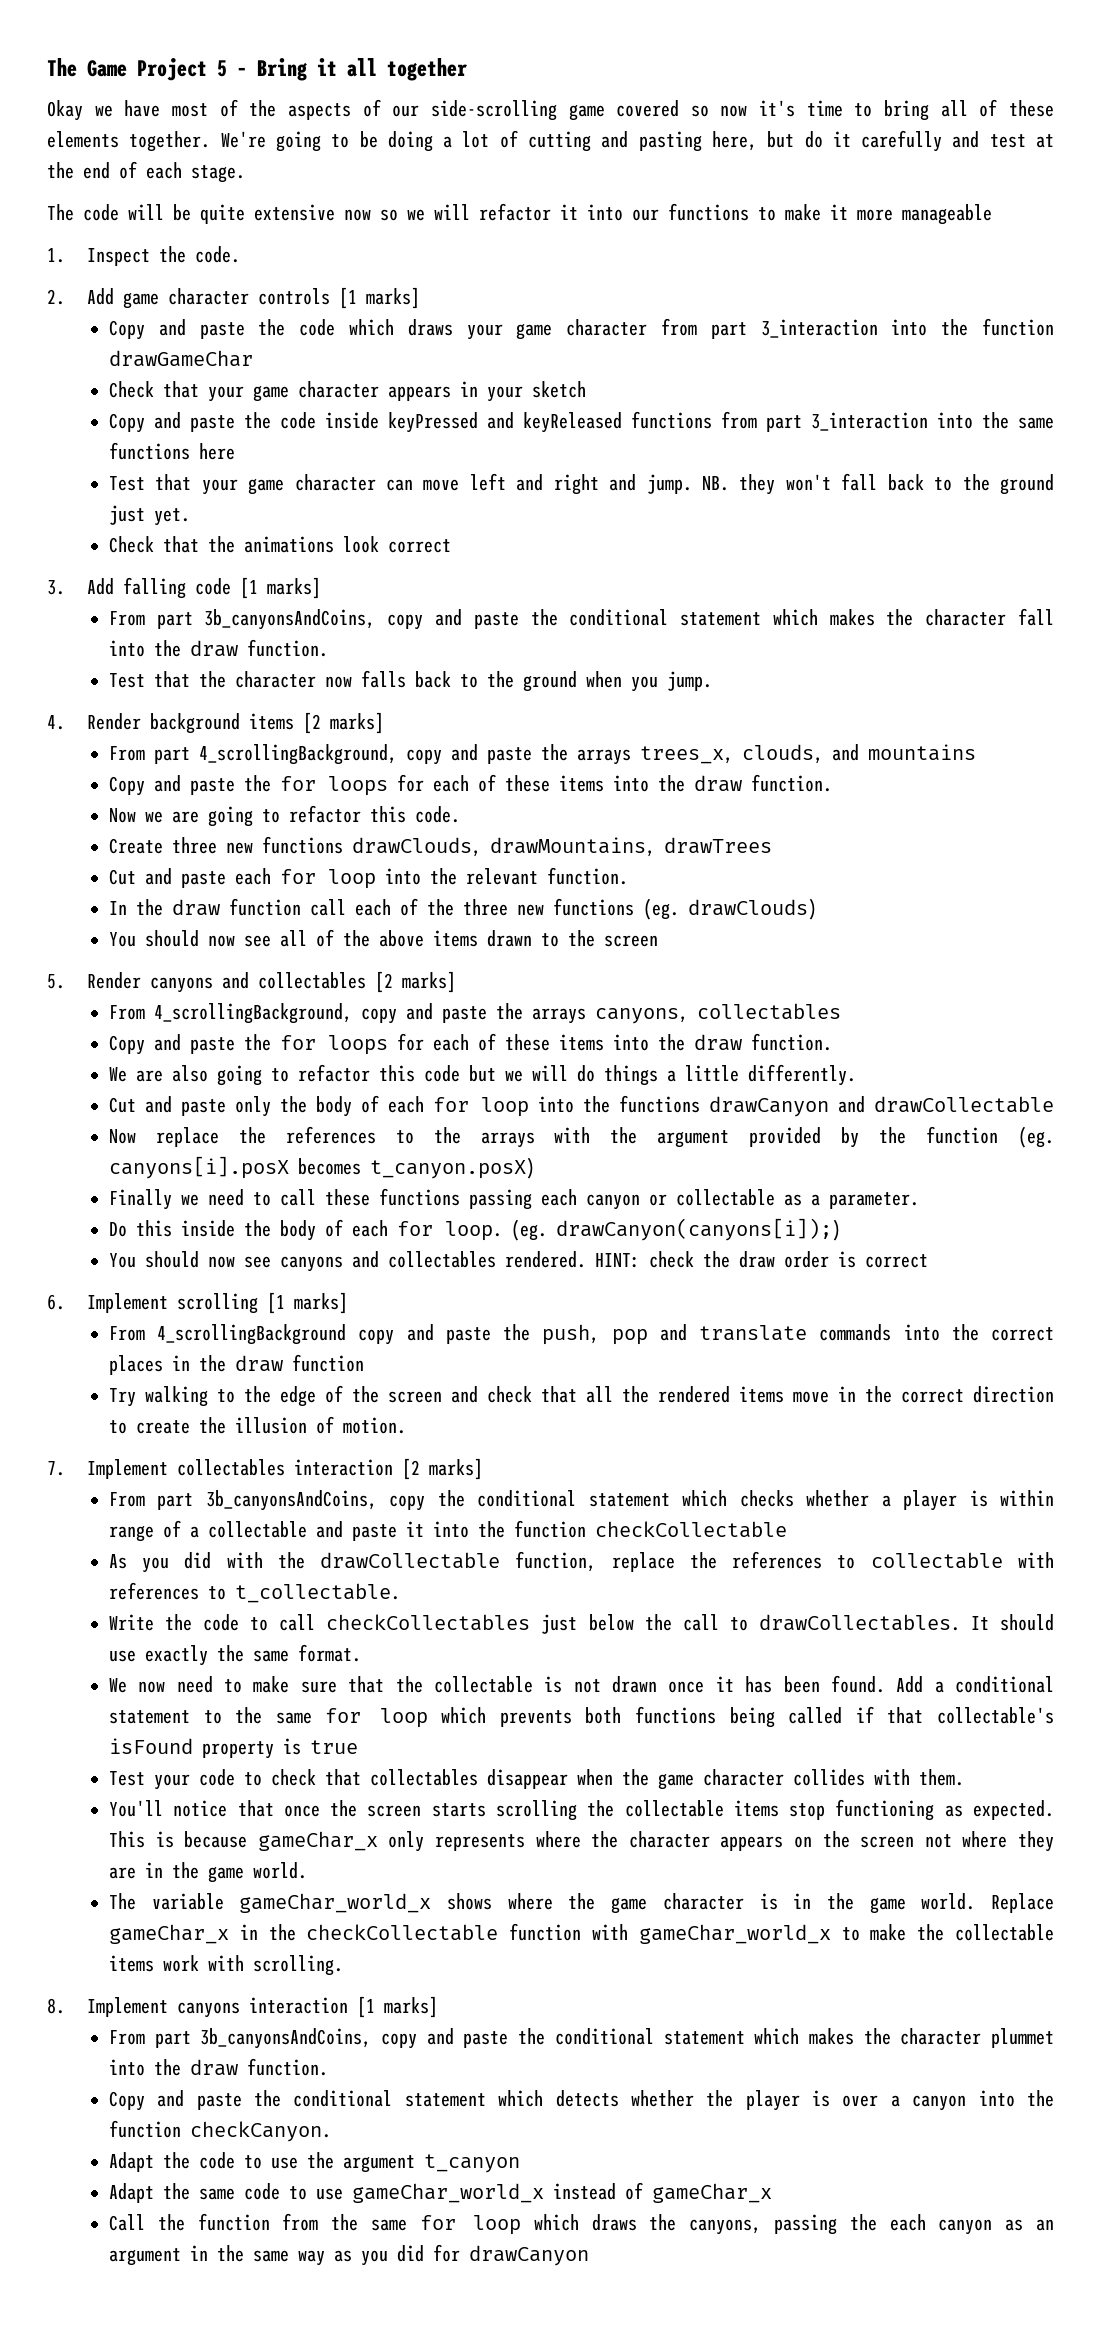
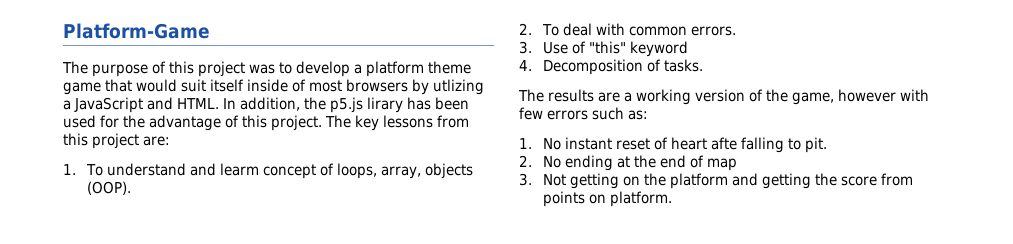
[47,58,467,81] [47,99,1054,121] [47,130,1054,152] [47,161,245,183] [47,203,992,225] [47,246,240,266] [47,287,420,309] [108,318,1054,340] [108,350,253,367] [108,381,586,402] [108,411,1054,433] [108,442,235,460] [108,473,1054,495] [108,505,190,526] [108,536,451,553] [47,577,321,599] [108,608,1054,630] [108,639,328,657] [108,670,712,692] [47,712,384,734] [108,744,976,765] [108,774,832,796] [108,805,460,827] [108,836,772,857] [108,867,628,889] [108,898,817,920] [108,929,658,947] [47,971,456,993] [108,1003,841,1024] [108,1033,832,1055] [108,1064,856,1086] [108,1095,1054,1117] [108,1126,1054,1148] [108,1156,535,1179] [108,1188,919,1210] [108,1218,841,1241] [108,1251,928,1272] [47,1292,348,1314] [108,1324,1055,1345] [108,1354,364,1375] [108,1385,1054,1407] [108,1416,406,1434] [47,1458,483,1480] [108,1490,1054,1511] [108,1520,787,1542] [108,1551,1055,1573] [108,1582,400,1603] [108,1614,1054,1634] [108,1644,361,1666] [108,1675,1054,1693] [108,1706,1055,1728] [108,1738,358,1759] [108,1769,964,1790] [108,1799,1054,1821] [108,1831,1054,1852] [108,1862,307,1883] [108,1893,1054,1914] [108,1923,1054,1944] [108,1955,343,1976] [47,1996,438,2018] [108,2028,1055,2049] [108,2058,328,2076] [108,2090,1054,2111] [108,2120,331,2142] [108,2152,520,2173] [108,2182,772,2203] [108,2213,1055,2235] [108,2244,589,2266] The Game Project 5 – Bring it all together // Okay we have most of the aspects of our side-scrolling game covered so now it's time to bring all of these elements together. We're going to be doing a lot of cutting and pasting here, but do it carefully and test at the end of each stage. // The code will be quite extensive now so we will refactor it into our functions to make it more manageable // 1. Inspect the code. // 2. Add game character controls [1 marks] // Copy and paste the code which draws your game character from part 3_interaction into the function drawGameChar // Check that your game character appears in your sketch // Copy and paste the code inside keyPressed and keyReleased functions from part 3_interaction into the same functions here // Test that your game character can move left and right and jump. NB. they won't fall back to the ground just yet. // Check that the animations look correct // 3. Add falling code [1 marks] // From part 3b_canyonsAndCoins, copy and paste the conditional statement which makes the character fall into the draw function. // Test that the character now falls back to the ground when you jump. // 4. Render background items [2 marks] // From part 4_scrollingBackground, copy and paste the arrays trees_x, clouds, and mountains // Copy and paste the for loops for each of these items into the draw function. // Now we are going to refactor this code. // Create three new functions drawClouds, drawMountains, drawTrees // Cut and paste each for loop into the relevant function. // In the draw function call each of the three new functions (eg. drawClouds) // You should now see all of the above items drawn to the screen // 5. Render canyons and collectables [2 marks] // From 4_scrollingBackground, copy and paste the arrays canyons, collectables // Copy and paste the for loops for each of these items into the draw function. // We are also going to refactor this code but we will do things a little differently. // Cut and paste only the body of each for loop into the functions drawCanyon and drawCollectable // Now replace the references to the arrays with the argument provided by the function (eg. canyons[i].posX becomes t_canyon.posX) // Finally we need to call these functions passing each canyon or collectable as a parameter. // Do this inside the body of each for loop. (eg. drawCanyon(canyons[i]);) // You should now see canyons and collectables rendered. HINT: check the draw order is correct // 6. Implement scrolling [1 marks] // From 4_scrollingBackground copy and paste the push, pop and translate commands into the correct places in the draw function // Try walking to the edge of the screen and check that all the rendered items move in the correct direction to create the illusion of motion. // 7. Implement collectables interaction [2 marks] // From part 3b_canyonsAndCoins, copy the conditional statement which checks whether a player is within range of a collectable and paste it into the function checkCollectable // As you did with the drawCollectable function, replace the references to collectable with references to t_collectable. // Write the code to call checkCollectables just below the call to drawCollectables. It should use exactly the same format. // We now need to make sure that the collectable is not drawn once it has been found. Add a conditional statement to the same for loop which prevents both functions being called if that collectable's isFound property is true // Test your code to check that collectables disappear when the game character collides with them. // You'll notice that once the screen starts scrolling the collectable items stop functioning as expected. This is because gameChar_x only represents where the character appears on the screen not where they are in the game world. // The variable gameChar_world_x shows where the game character is in the game world. Replace gameChar_x in the checkCollectable function with gameChar_world_x to make the collectable items work with scrolling. // 8. Implement canyons interaction [1 marks] // From part 3b_canyonsAndCoins, copy and paste the conditional statement which makes the character plummet into the draw function. // Copy and paste the conditional statement which detects whether the player is over a canyon into the function checkCanyon. // Adapt the code to use the argument t_canyon // Adapt the same code to use gameChar_world_x instead of gameChar_x // Call the function from the same for loop which draws the canyons, passing the each canyon as an argument in the same way as you did for drawCanyon -> [63,23,210,39] [62,61,471,77] [63,79,484,95] [63,97,469,113] [63,115,469,131] [63,133,170,149] [63,163,474,179] [87,181,132,195] [519,23,737,36] [519,41,689,57] [519,59,704,75] [518,89,929,105] [519,107,648,120] [519,137,828,153] [519,155,738,171] [519,173,914,189] [543,191,673,207] Platform-Game // The purpose of this project was to develop a platform theme game that would suit itself inside of most browsers by utlizing a JavaScript and HTML. In addition, the p5.js lirary has been used for the advantage of this project. The key lessons from this project are: // 1. To understand and learm concept of loops, array, objects (OOP). // 2. To deal with common errors. // 3. Use of "this" keyword // 4. Decomposition of tasks. // The results are a working version of the game, however with few errors such as: // 1. No instant reset of heart afte falling to pit. // 2. No ending at the end of map // 3. Not getting on the platform and getting the score from points on platform.

